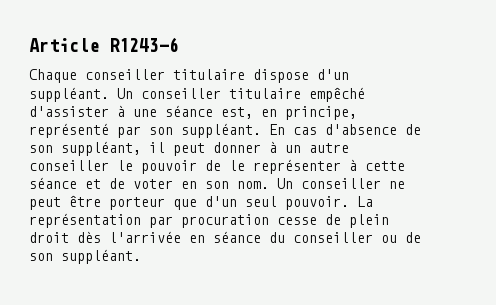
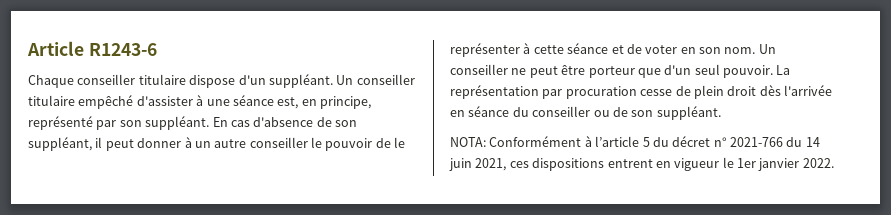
(141, 256) none -> [450,136,820,147] [449,157,834,171] // NOTA: Conformément à l’article 5 du décret n° 2021-766 du 14 juin 2021, ces dispositions entrent en vigueur le 1er janvier 2022.

